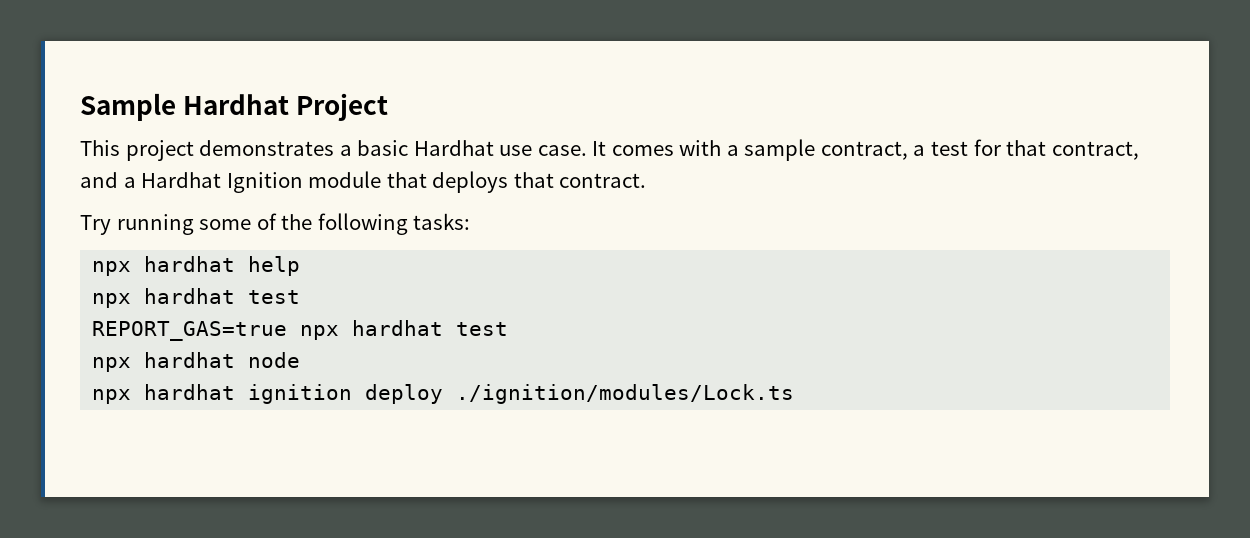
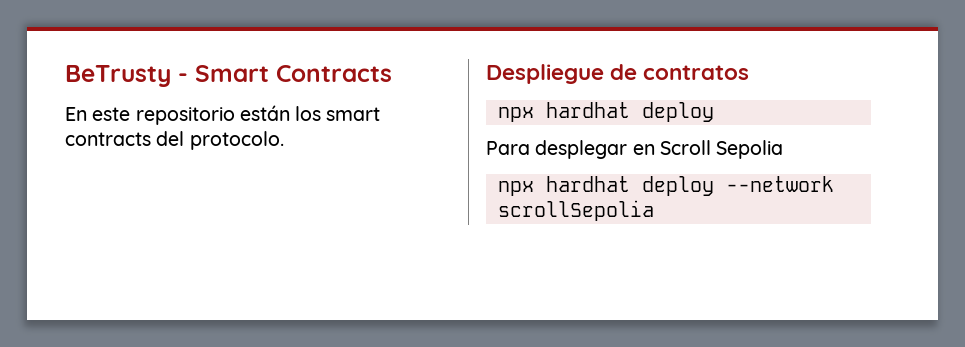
[80,93,389,121] [80,139,1139,161] [80,171,647,193] [80,213,471,235] [92,256,301,276] [92,288,301,308] [92,320,509,341] [92,352,301,372] [92,384,795,404] Sample Hardhat Project // This project demonstrates a basic Hardhat use case. It comes with a sample contract, a test for that contract, and a Hardhat Ignition module that deploys that contract. // Try running some of the following tasks: // npx hardhat help // npx hardhat test // REPORT_GAS=true npx hardhat test // npx hardhat node // npx hardhat ignition deploy ./ignition/modules/Lock.ts -> [65,65,392,87] [65,105,381,125] [65,131,284,150] [486,64,750,84] [497,102,714,122] [486,140,784,159] [497,176,834,196] [497,200,654,221] BeTrusty - Smart Contracts // En este repositorio están los smart contracts del protocolo. // Despliegue de contratos // npx hardhat deploy // Para desplegar en Scroll Sepolia // npx hardhat deploy --network scrollSepolia

